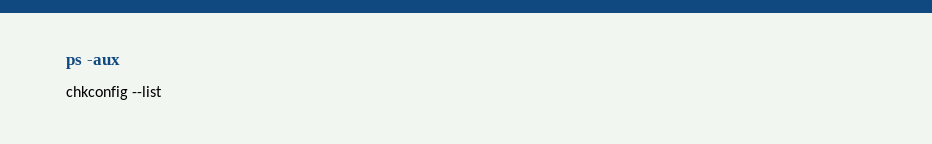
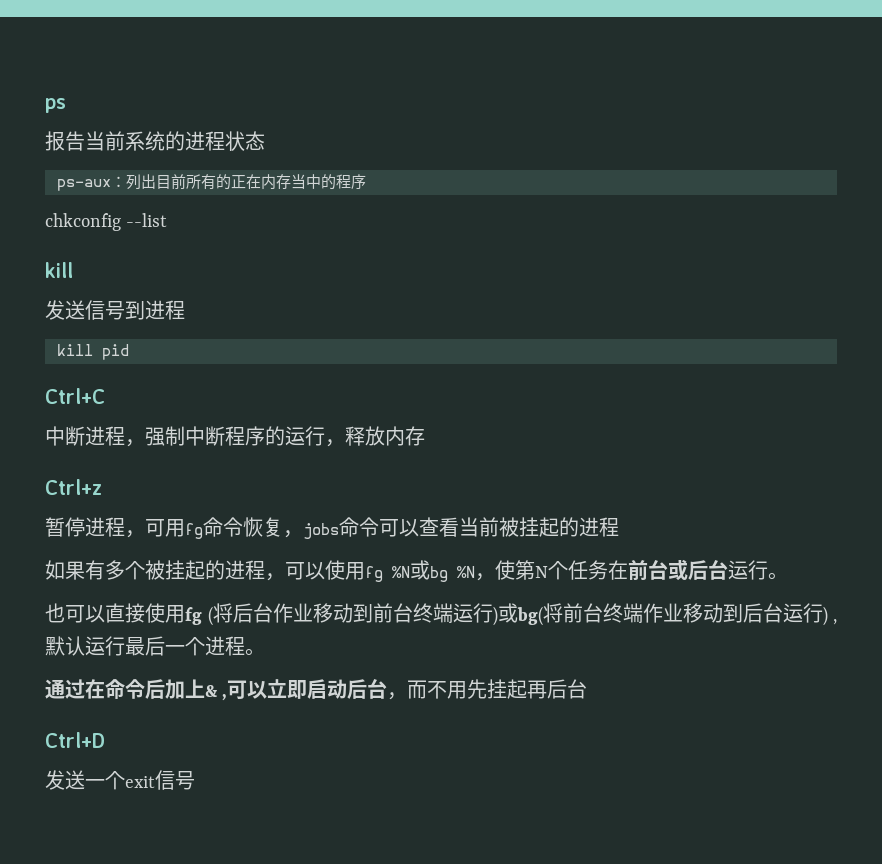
[86,57,120,65] [66,86,163,100] -aux // chkconfig --list -> [45,131,265,151] [57,174,366,191] [45,213,168,231] [45,262,73,278] [45,300,185,320] [57,344,129,360] [45,388,105,404] [45,426,425,447] [45,479,102,495] [45,517,619,539] [45,559,788,582] [45,603,837,626] [45,636,265,656] [45,679,588,701] [45,732,105,748] [45,770,195,790] // 报告当前系统的进程状态 // ps-aux：列出目前所有的正在内存当中的程序 // chkconfig --list // kill // 发送信号到进程 // kill pid // Ctrl+C // 中断进程，强制中断程序的运行，释放内存 // Ctrl+z // 暂停进程，可用fg命令恢复，jobs命令可以查看当前被挂起的进程 // 如果有多个被挂起的进程，可以使用fg %N或bg %N，使第N个任务在前台或后台运行。 // 也可以直接使用fg (将后台作业移动到前台终端运行)或bg(将前台终端作业移动到后台运行) ,默认运行最后一个进程。 // 通过在命令后加上& ,可以立即启动后台，而不用先挂起再后台 // Ctrl+D // 发送一个exit信号

